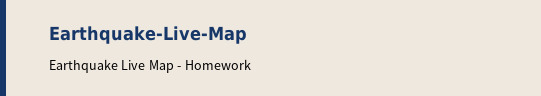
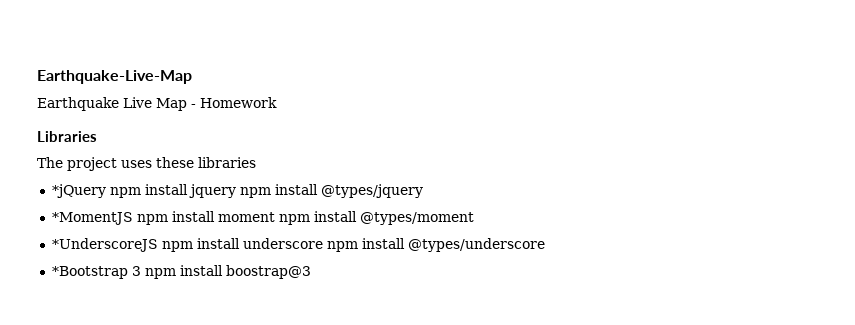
(251, 64) none -> [37,131,97,142] [37,157,256,171] [51,184,423,198] [51,211,474,225] [51,238,545,252] [51,265,311,279] // Libraries // The project uses these libraries // *jQuery npm install jquery npm install @types/jquery // *MomentJS npm install moment npm install @types/moment // *UnderscoreJS npm install underscore npm install @types/underscore // *Bootstrap 3 npm install boostrap@3

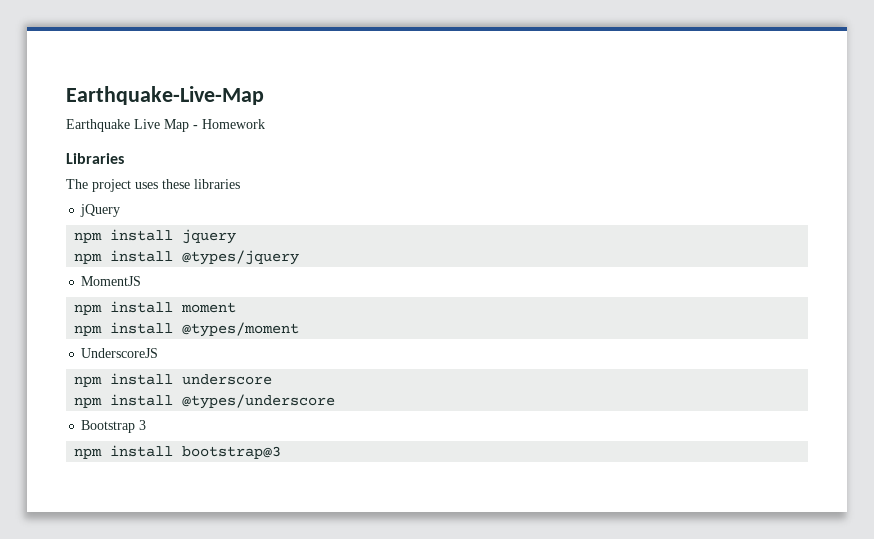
[51,184,106,198] *jQuery -> [80,204,121,217] jQuery //
(236, 191) none -> (237, 236) //
[51,212,133,225] *MomentJS -> [81,276,142,286] MomentJS //
(275, 217) none -> (237, 307) //
[51,238,158,252] *UnderscoreJS -> [81,348,159,358] UnderscoreJS //
(323, 243) none -> (273, 379) //
[51,266,128,279] *Bootstrap -> [81,420,136,433] Bootstrap
[144,265,311,279] npm install boostrap@3 -> [74,445,282,459] // npm install bootstrap@3

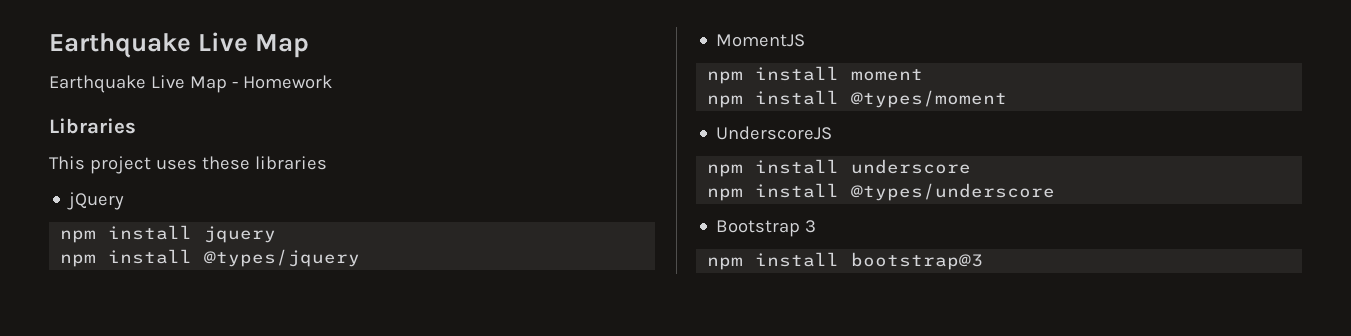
[66,86,264,105] Earthquake-Live-Map -> [49,32,310,58] Earthquake Live Map
[66,179,88,189] The -> [49,156,85,170] This

